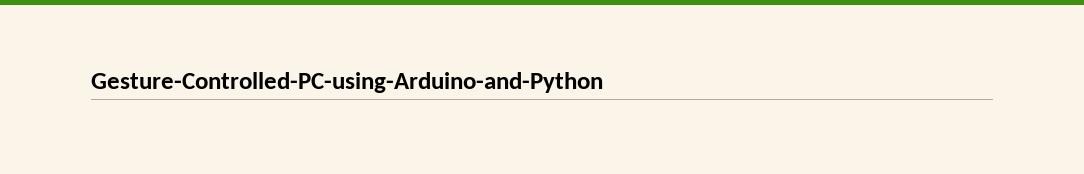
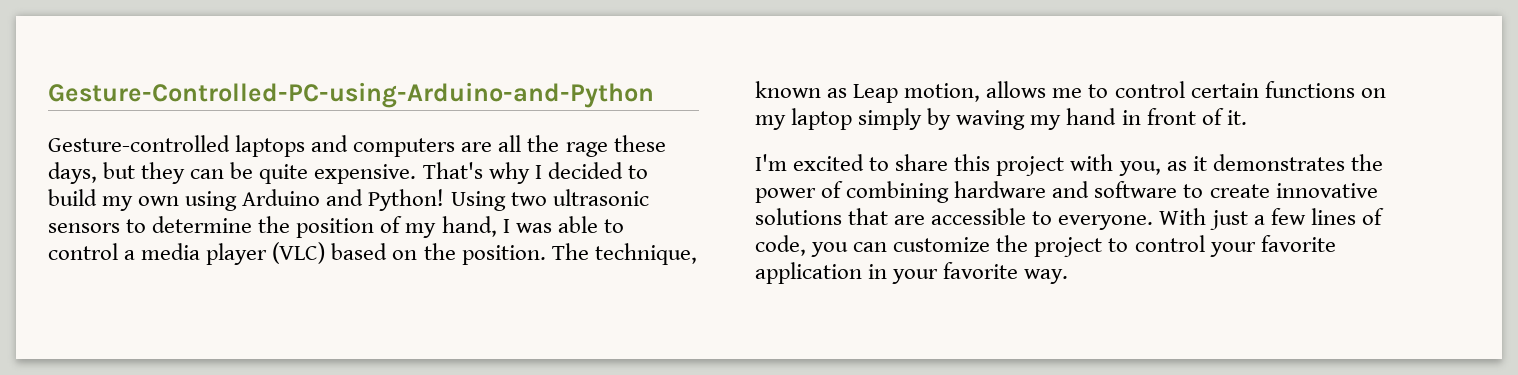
(603, 82) none -> [48,135,666,157] [48,162,648,184] [48,189,649,211] [48,216,624,238] [48,242,697,265] [755,81,1386,103] [755,108,1247,130] [755,154,1383,176] [755,181,1378,203] [755,208,1384,230] [755,235,1336,257] [755,262,1069,284] // Gesture-controlled laptops and computers are all the rage these days, but they can be quite expensive. That's why I decided to build my own using Arduino and Python! Using two ultrasonic sensors to determine the position of my hand, I was able to control a media player (VLC) based on the position. The technique, known as Leap motion, allows me to control certain functions on my laptop simply by waving my hand in front of it. // I'm excited to share this project with you, as it demonstrates the power of combining hardware and software to create innovative solutions that are accessible to everyone. With just a few lines of code, you can customize the project to control your favorite application in your favorite way.

